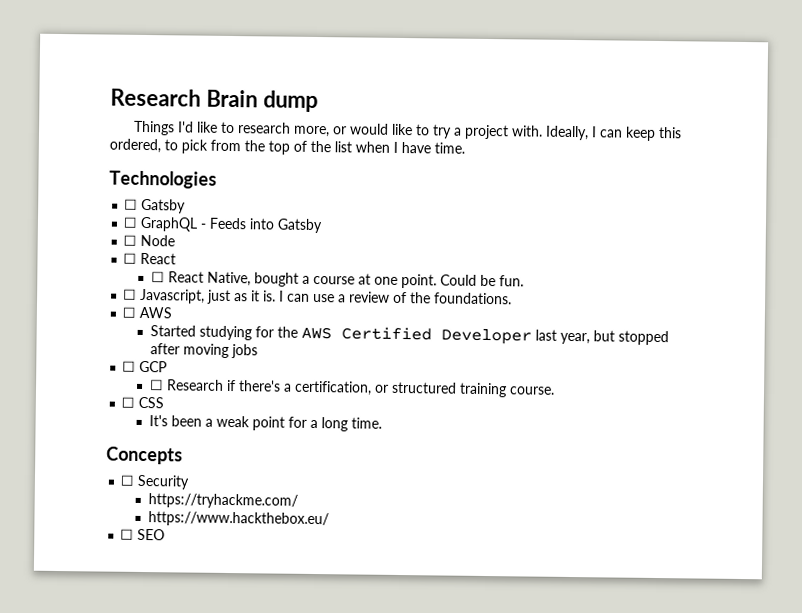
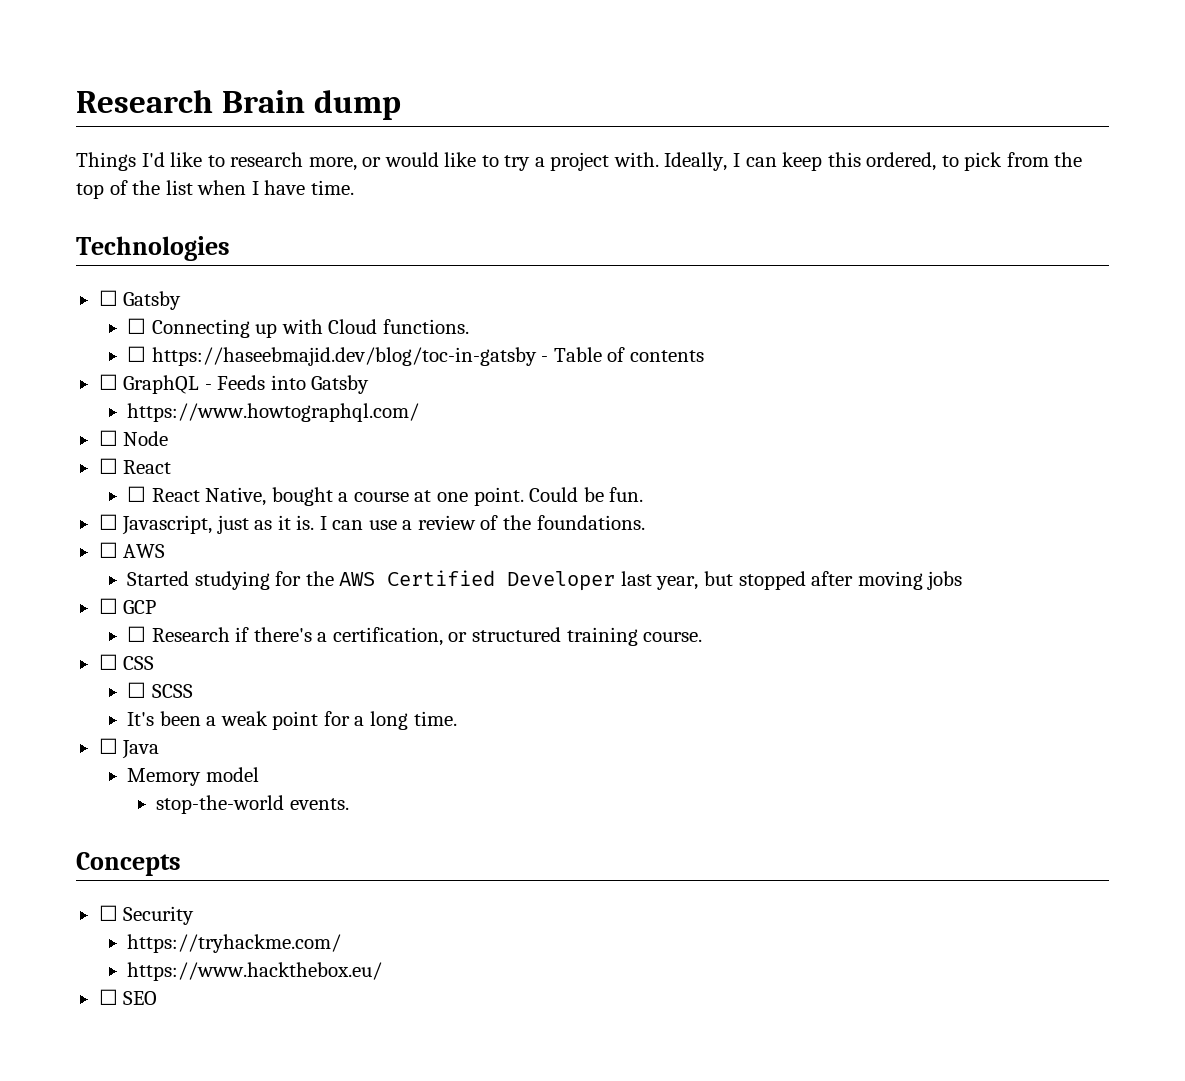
(187, 206) none -> [127,318,469,338] [127,346,704,366] // ☐ Connecting up with Cloud functions. // ☐ https://haseebmajid.dev/blog/toc-in-gatsby - Table of contents
(324, 226) none -> [127,403,420,422] // https://www.howtographql.com/
(165, 402) none -> [127,682,193,698] // ☐ SCSS
(382, 423) none -> [98,738,160,759] [127,767,259,786] [155,795,349,814] // ☐ Java // Memory model // stop-the-world events.

